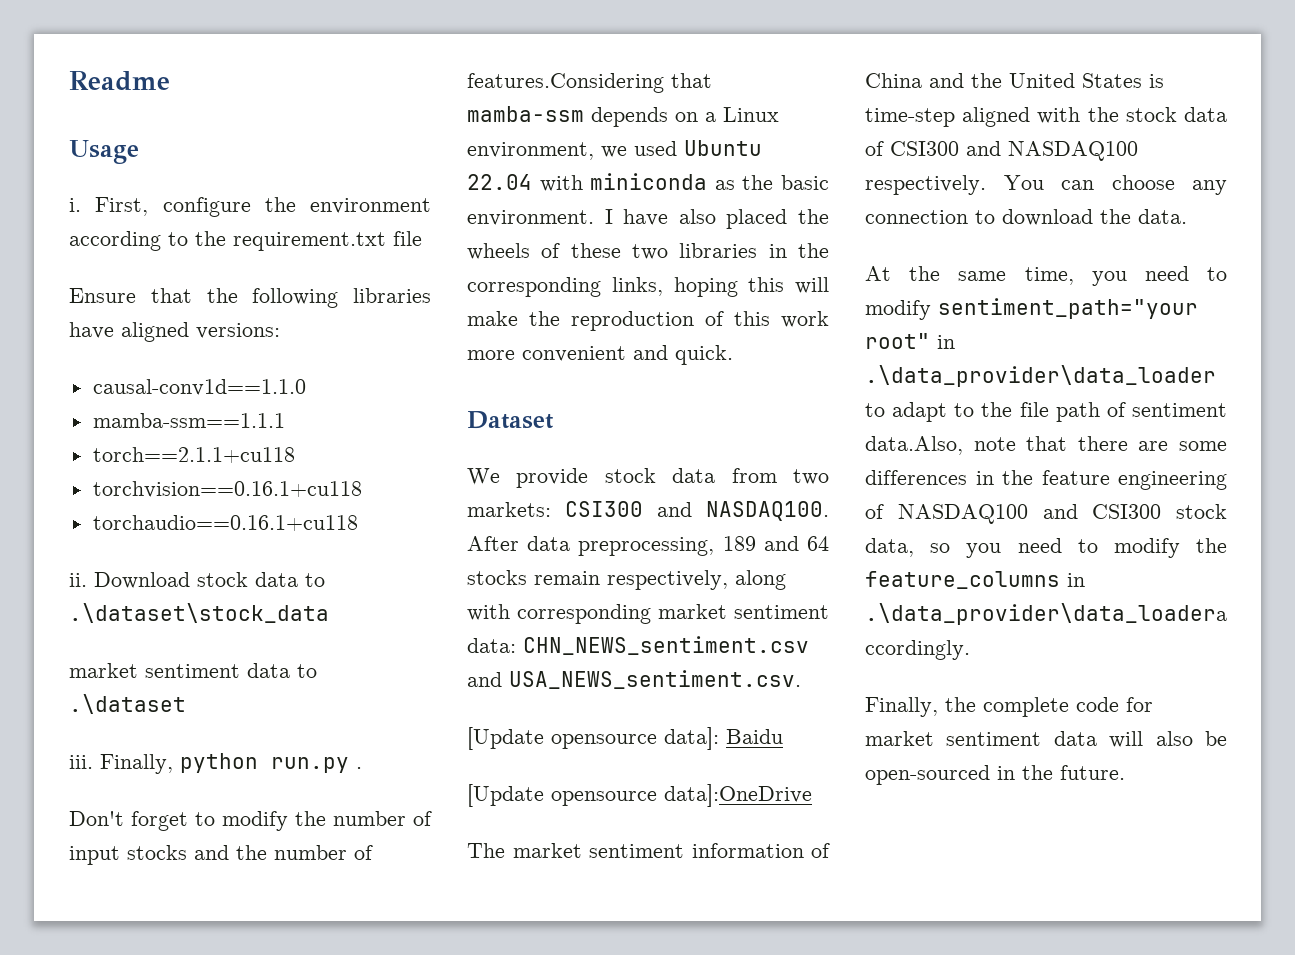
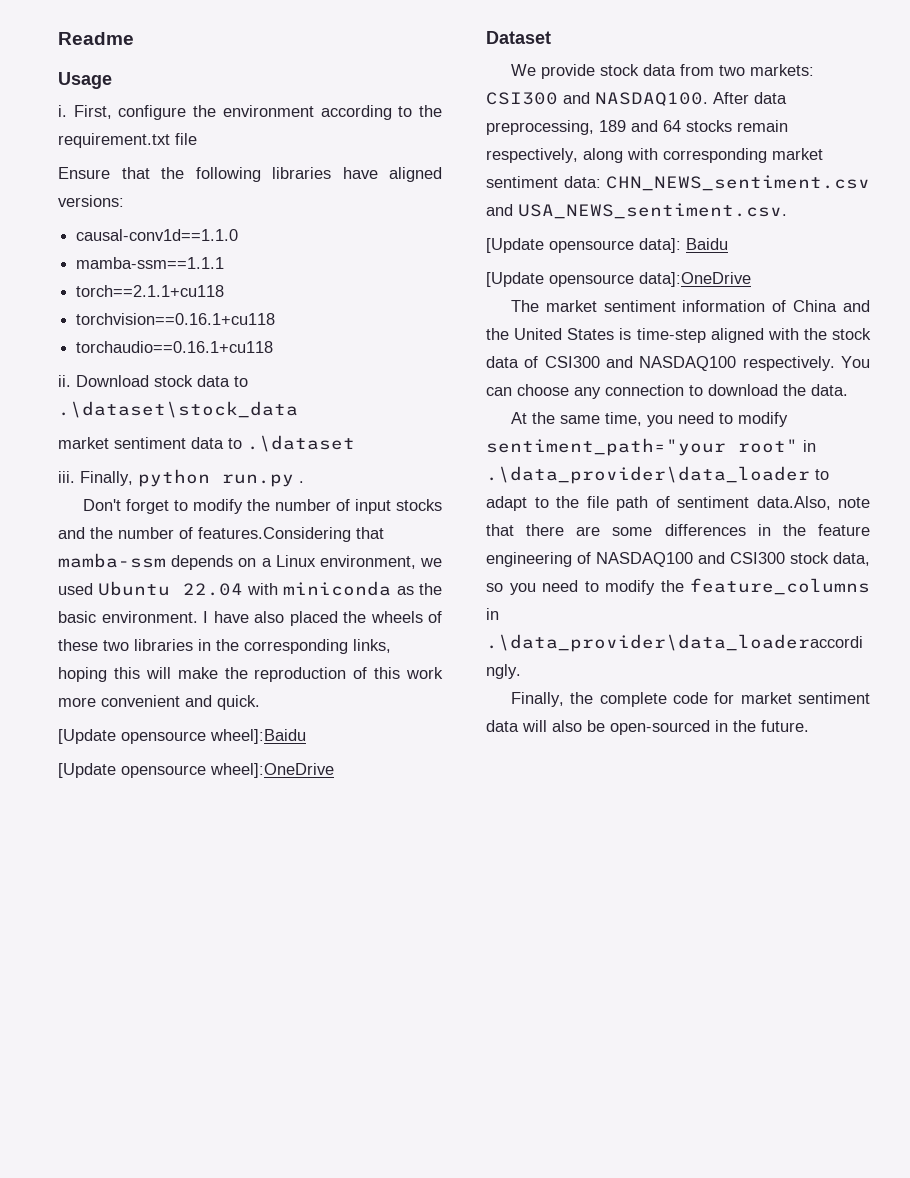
(733, 355) none -> [58,729,306,744] [58,763,334,778] // [Update opensource wheel]:Baidu // [Update opensource wheel]:OneDrive

